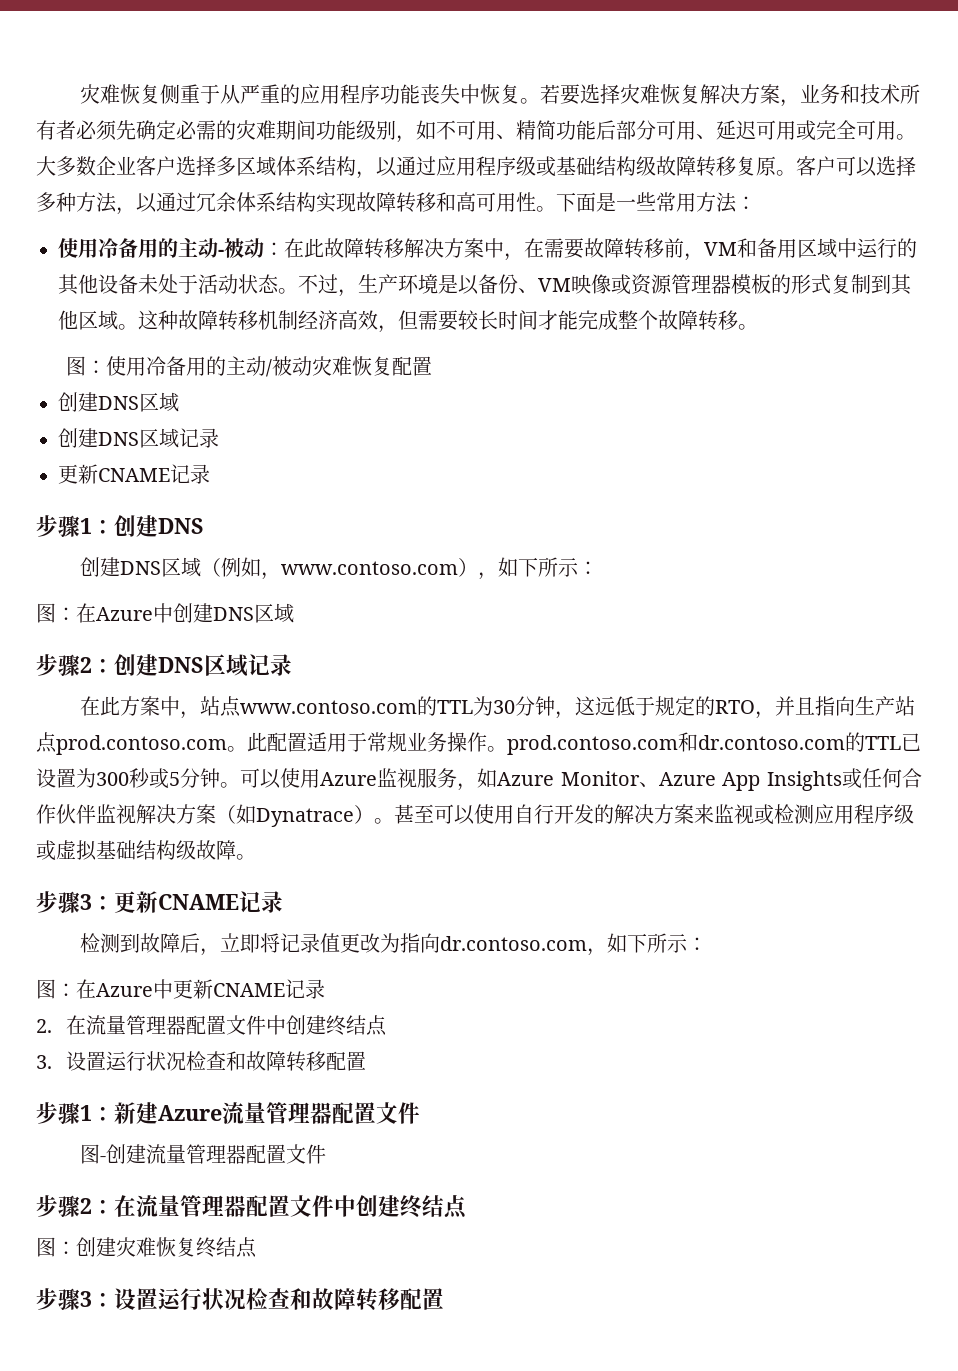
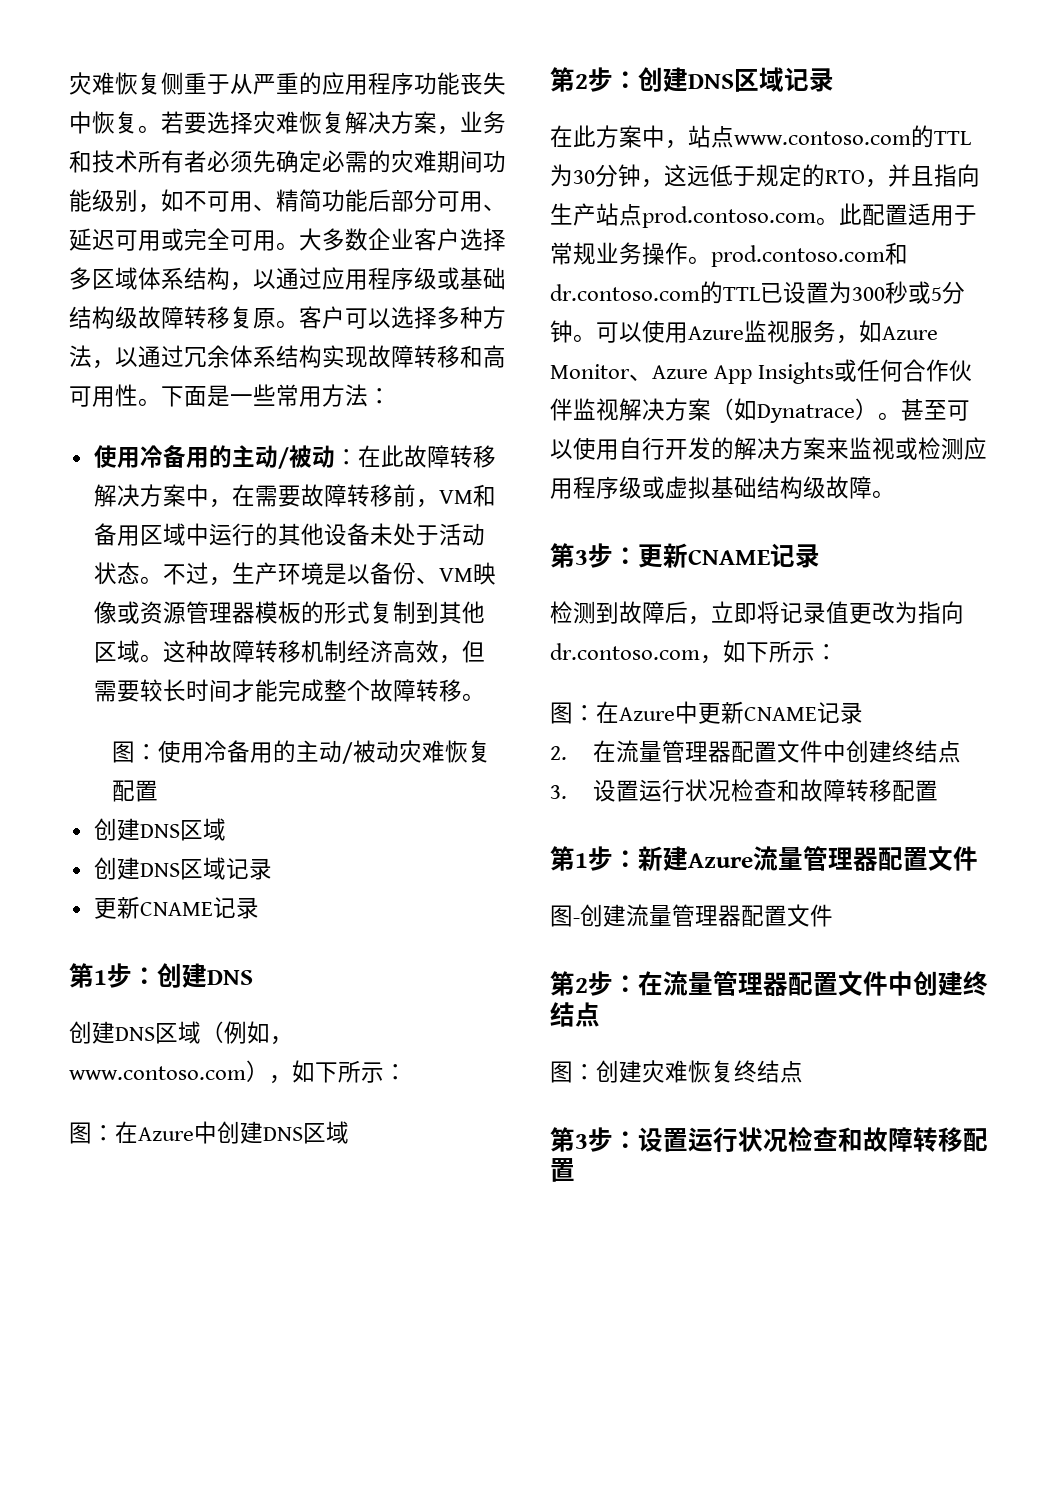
[218,249,224,256] - -> [277,447,289,469] /
[36,515,92,537] 步骤1 -> [69,963,132,988] 第1步
[36,654,92,676] 步骤2 -> [550,67,613,92] 第2步
[36,891,92,913] 步骤3 -> [550,543,613,568] 第3步
[36,1102,92,1124] 步骤1 -> [550,846,613,871] 第1步
[36,1195,92,1217] 步骤2 -> [550,971,613,996] 第2步
[36,1288,92,1310] 步骤3 -> [550,1127,613,1152] 第3步

